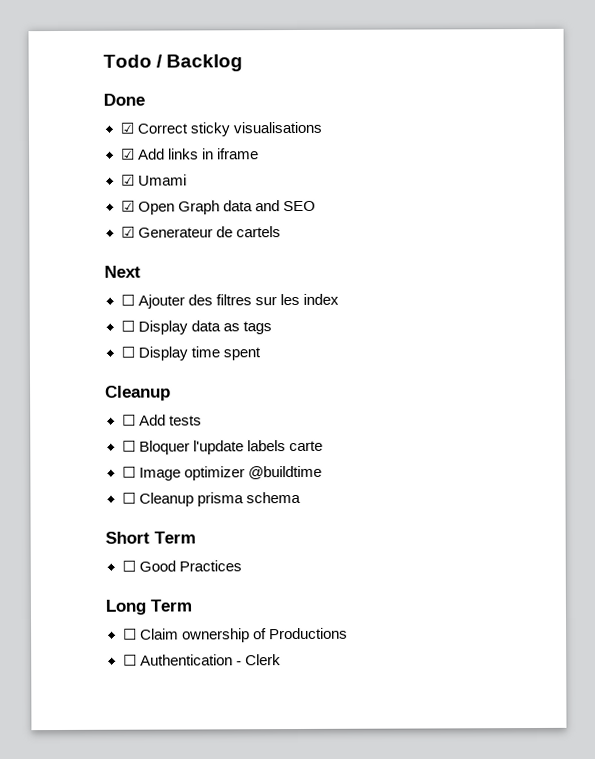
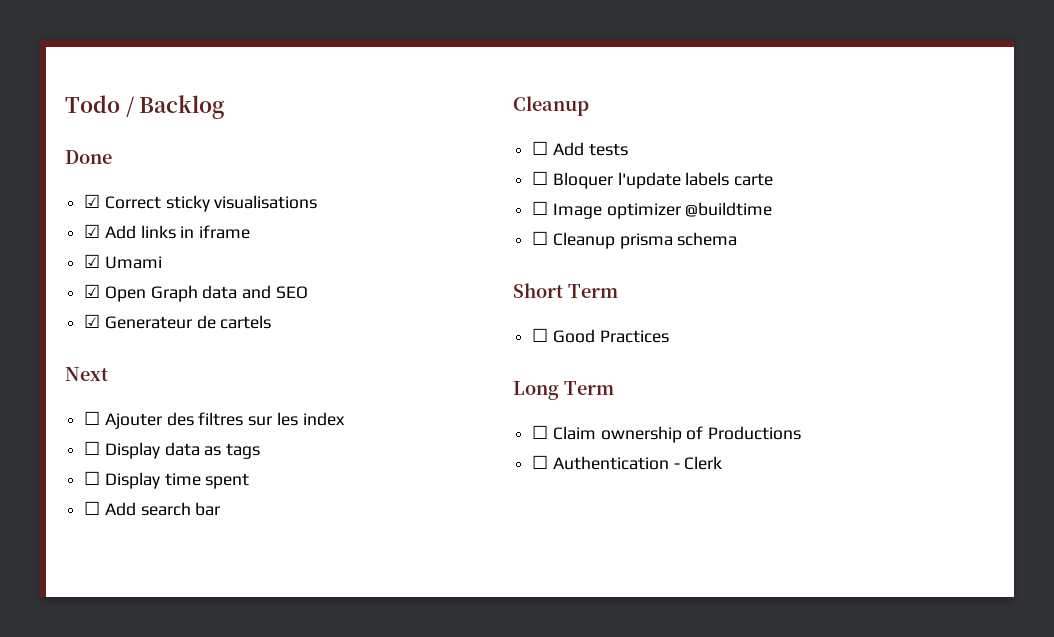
(261, 354) none -> [84,501,221,516] // ☐ Add search bar

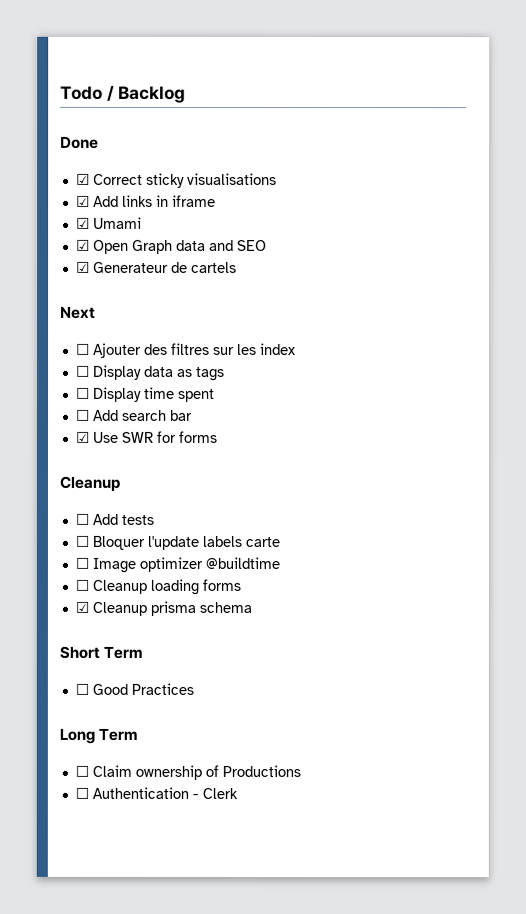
(221, 509) none -> [75,430,218,443] // ☑ Use SWR for forms
(615, 240) none -> [149,578,241,595] [74,601,147,616] loading forms // ☑ Cleanup

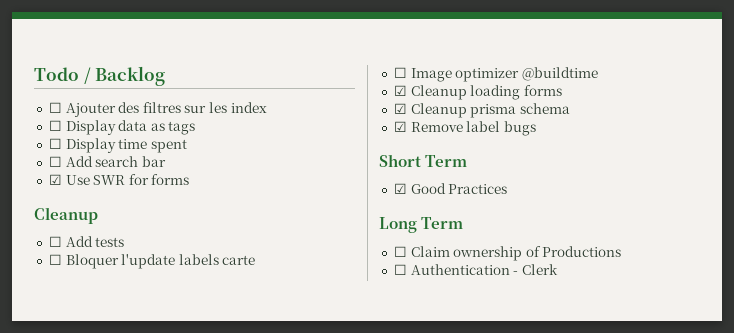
[60,136,99,149] [75,172,277,188] [75,194,216,207] [75,216,142,229] [75,239,267,254] [75,261,237,273] [60,306,96,319] // Done // ☑ Correct sticky visualisations // ☑ Add links in iframe // ☑ Umami // ☑ Open Graph data and SEO // ☑ Generateur de cartels // Next -> (166, 76) none
[74,579,89,591] ☐ -> [393,85,407,96] ☑
(252, 607) none -> [393,121,536,136] // ☑ Remove label bugs
[74,683,89,695] ☐ -> [393,183,407,194] ☑

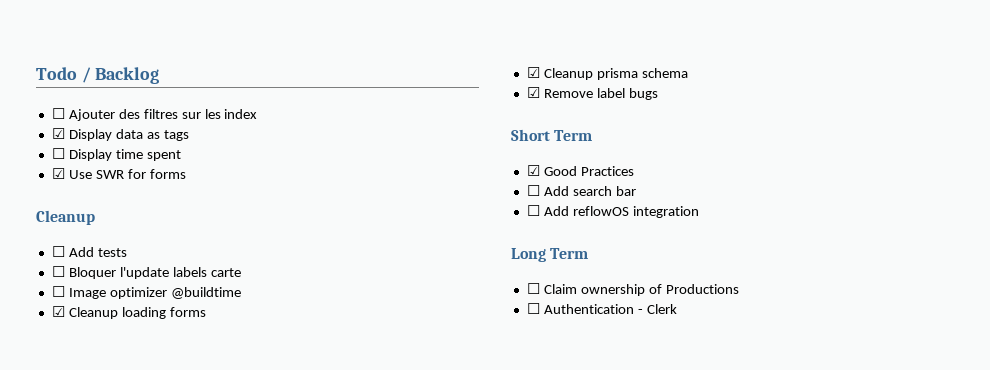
[48,120,62,131] ☐ -> [51,128,65,139] ☑
[48,156,166,167] // ☐ Add search bar -> (181, 155) none
(508, 189) none -> [526,185,636,196] [526,205,699,218] // ☐ Add search bar // ☐ Add reflowOS integration

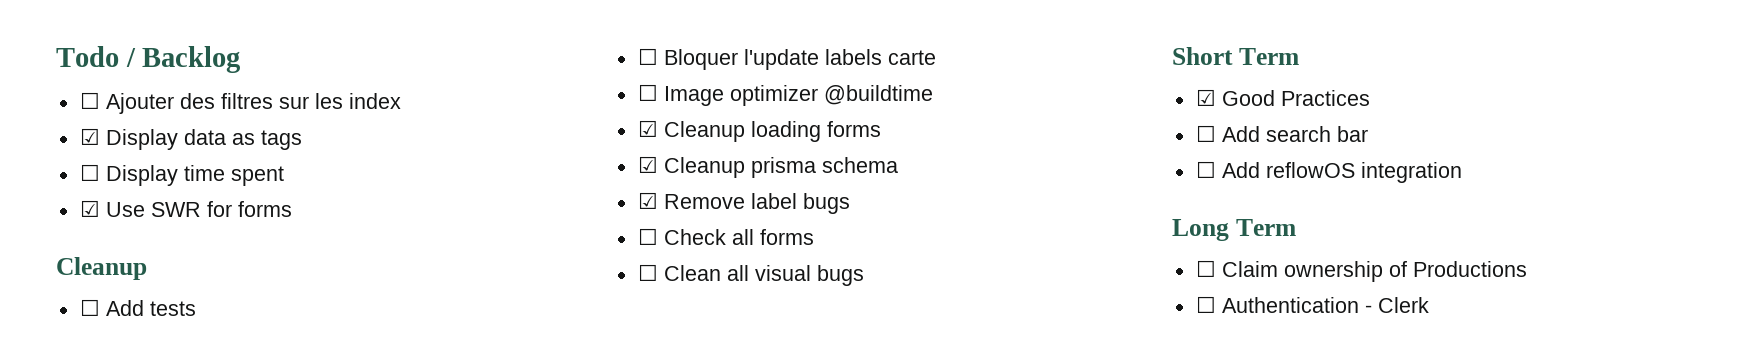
(658, 94) none -> [637,228,814,245] [637,264,864,286] // ☐ Check all forms // ☐ Clean all visual bugs

